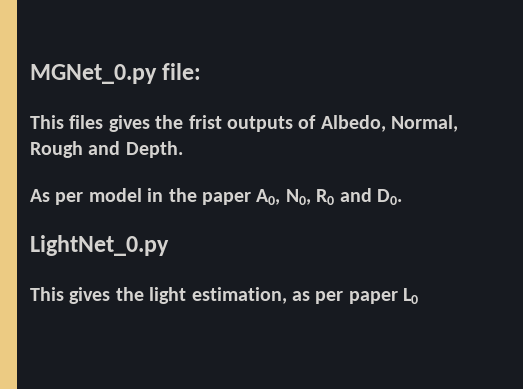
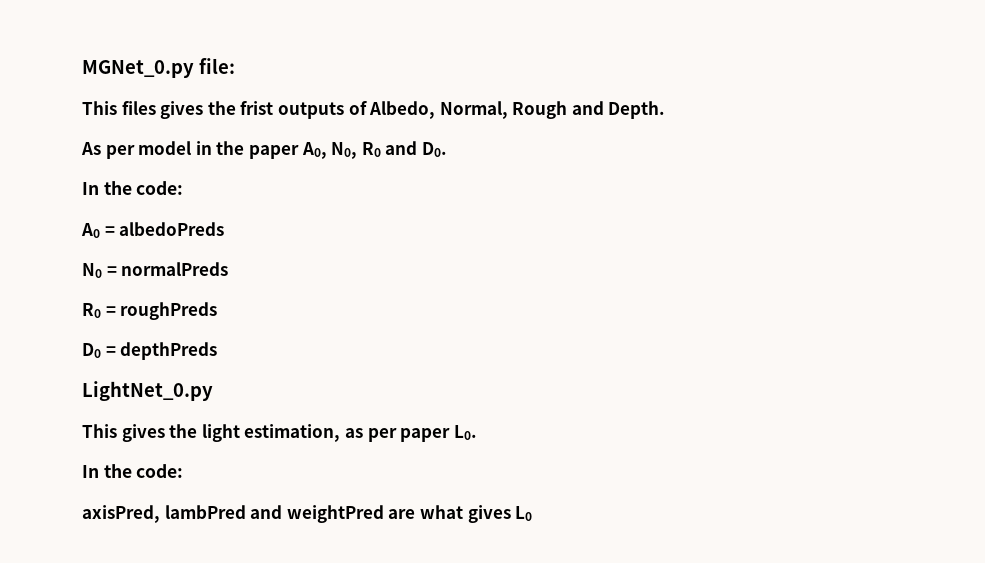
(402, 197) none -> [82,181,184,195] [81,222,225,238] [82,262,229,278] [82,302,218,320] [82,342,218,360] // In the code: // A0 = albedoPreds // N0 = normalPreds // R0 = roughPreds // D0 = depthPreds
(398, 297) none -> [453,425,477,440] [82,464,184,478] [82,505,511,523] L0. // In the code: // axisPred, lambPred and weightPred are what gives

